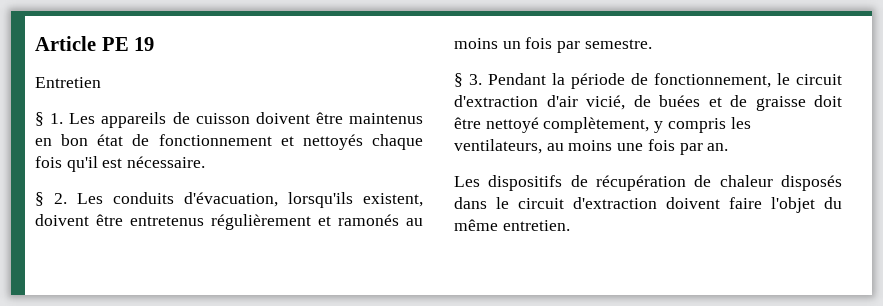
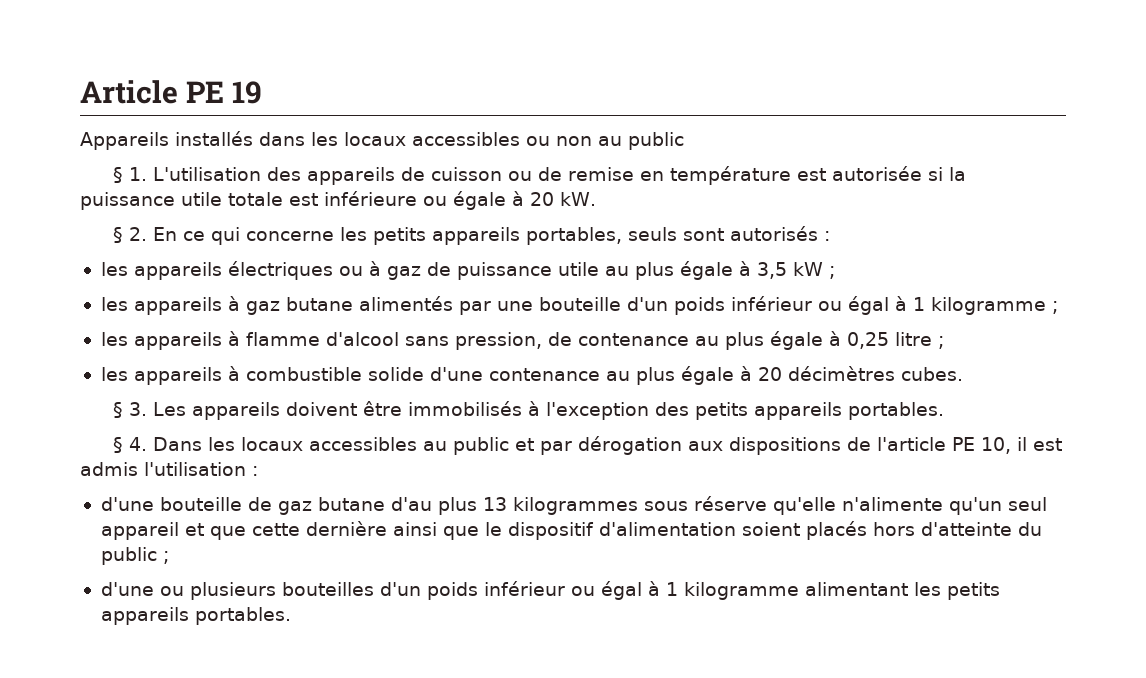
[35,77,101,88] Entretien -> [80,131,684,150] Appareils installés dans les locaux accessibles ou non au public
[69,113,96,124] Les -> [153,167,302,181] L'utilisation des
[255,112,423,124] [35,134,424,150] [35,156,206,172] [35,192,423,208] [35,214,423,230] [454,37,652,53] [454,73,842,89] [454,95,842,111] [454,117,751,133] [454,139,729,155] [454,175,842,191] [454,197,842,213] [454,219,570,231] doivent être maintenus en bon état de fonctionnement et nettoyés chaque fois qu'il est nécessaire. // § 2. Les conduits d'évacuation, lorsqu'ils existent, doivent être entretenus régulièrement et ramonés au moins un fois par semestre. // § 3. Pendant la période de fonctionnement, le circuit d'extraction d'air vicié, de buées et de graisse doit être nettoyé complètement, y compris les ventilateurs, au moins une fois par an. // Les dispositifs de récupération de chaleur disposés dans le circuit d'extraction doivent faire l'objet du même entretien. -> [508,166,967,185] [80,191,596,210] [113,226,831,245] [100,261,835,280] [100,296,1058,315] [100,331,944,350] [100,366,963,385] [113,401,945,420] [113,436,1063,455] [80,462,258,476] [100,496,1047,515] [100,521,1042,540] [100,547,169,565] [100,581,1000,600] [100,607,291,625] ou de remise en température est autorisée si la puissance utile totale est inférieure ou égale à 20 kW. // § 2. En ce qui concerne les petits appareils portables, seuls sont autorisés : // les appareils électriques ou à gaz de puissance utile au plus égale à 3,5 kW ; // les appareils à gaz butane alimentés par une bouteille d'un poids inférieur ou égal à 1 kilogramme ; // les appareils à flamme d'alcool sans pression, de contenance au plus égale à 0,25 litre ; // les appareils à combustible solide d'une contenance au plus égale à 20 décimètres cubes. // § 3. Les appareils doivent être immobilisés à l'exception des petits appareils portables. // § 4. Dans les locaux accessibles au public et par dérogation aux dispositions de l'article PE 10, il est admis l'utilisation : // d'une bouteille de gaz butane d'au plus 13 kilogrammes sous réserve qu'elle n'alimente qu'un seul appareil et que cette dernière ainsi que le dispositif d'alimentation soient placés hors d'atteinte du public ; // d'une ou plusieurs bouteilles d'un poids inférieur ou égal à 1 kilogramme alimentant les petits appareils portables.

